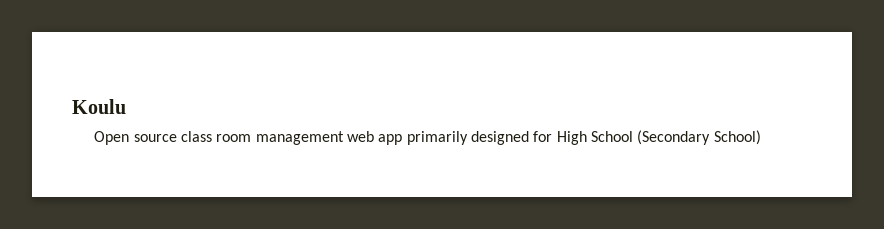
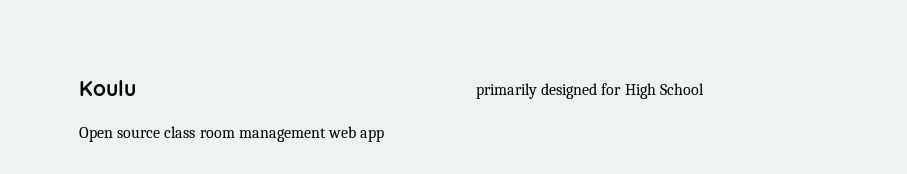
[637,130,761,145] (Secondary School) -> (704, 89) none

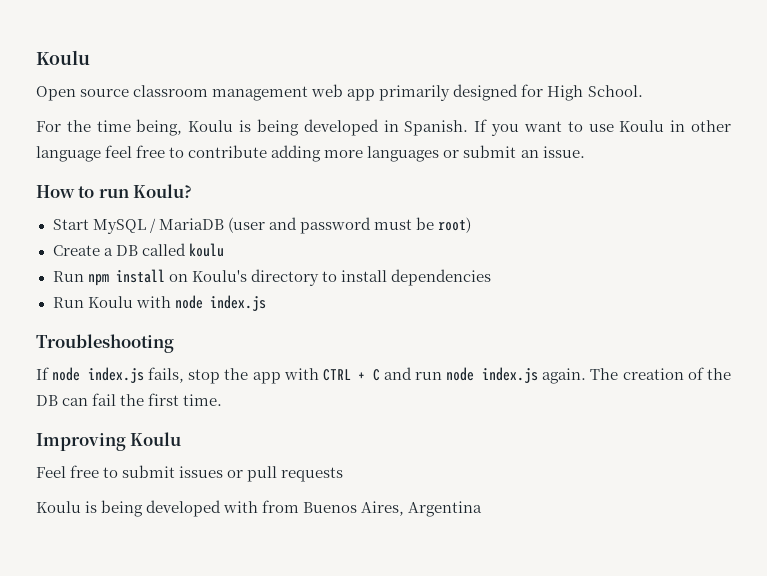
[164,126,235,138] class room -> [133,85,209,97] classroom
[659,83,704,95] School -> [587,85,643,97] [36,119,732,136] [36,145,585,162] [36,184,193,198] [52,217,471,234] [52,243,224,257] [52,269,491,286] [52,295,266,311] [36,334,174,353] [36,367,731,384] [36,393,223,406] [36,432,182,451] [36,465,344,482] [36,500,483,517] School. // For the time being, Koulu is being developed in Spanish. If you want to use Koulu in other language feel free to contribute adding more languages or submit an issue. // How to run Koulu? // Start MySQL / MariaDB (user and password must be root) // Create a DB called koulu // Run npm install on Koulu's directory to install dependencies // Run Koulu with node index.js // Troubleshooting // If node index.js fails, stop the app with CTRL + C and run node index.js again. The creation of the DB can fail the first time. // Improving Koulu // Feel free to submit issues or pull requests // Koulu is being developed with from Buenos Aires, Argentina

